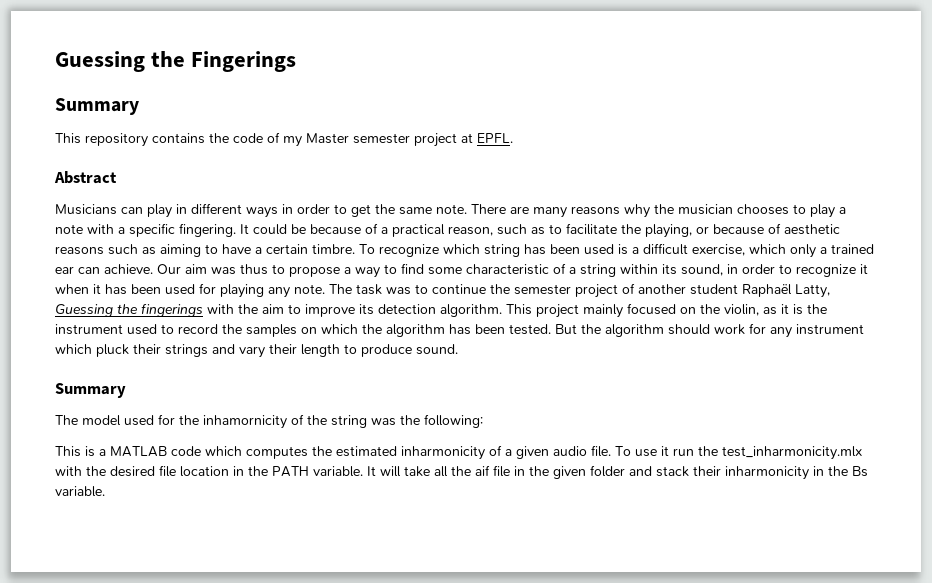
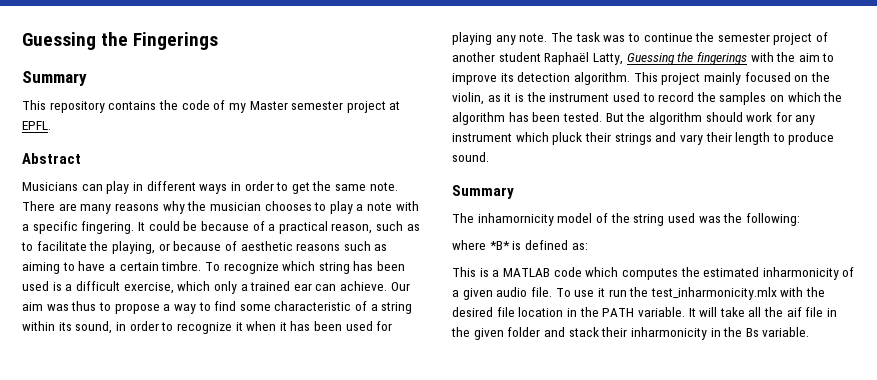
[82,414,287,429] model used for the inhamornicity -> [477,213,593,226] inhamornicity model
(367, 421) none -> [667,213,695,223] used
(483, 421) none -> [452,240,588,250] // where *B* is defined as:

